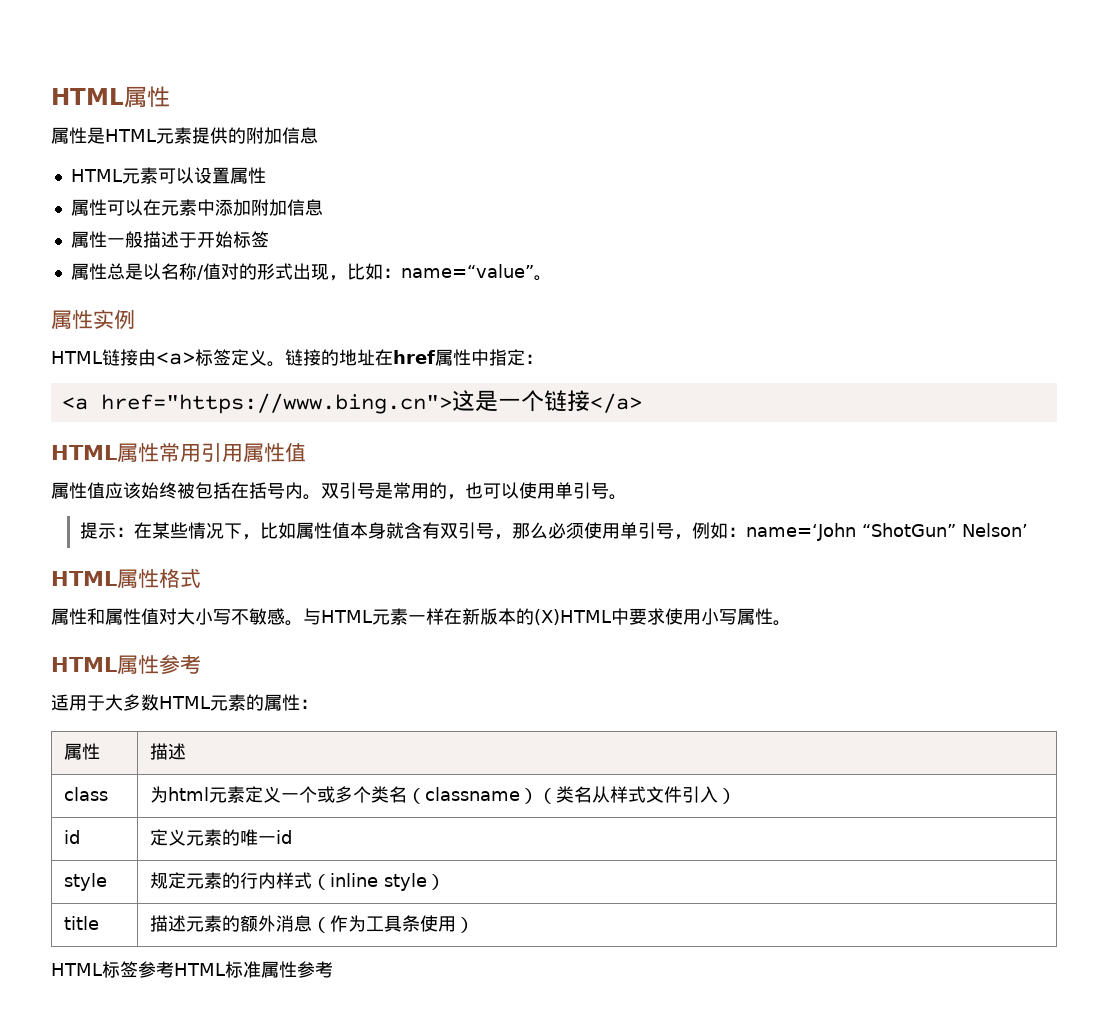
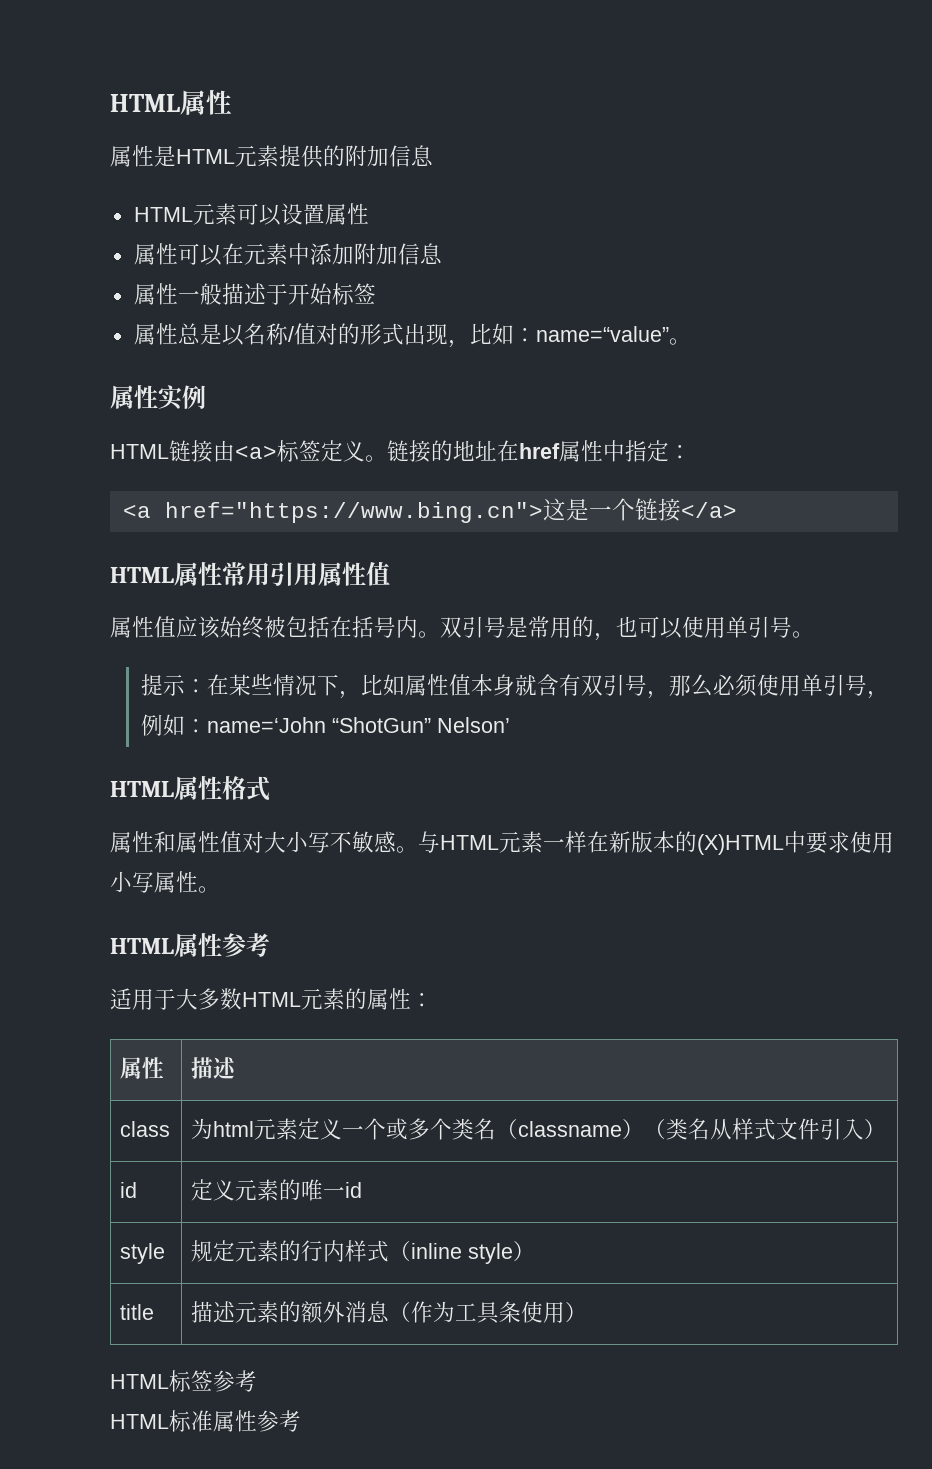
(174, 969) none -> (257, 1381) //

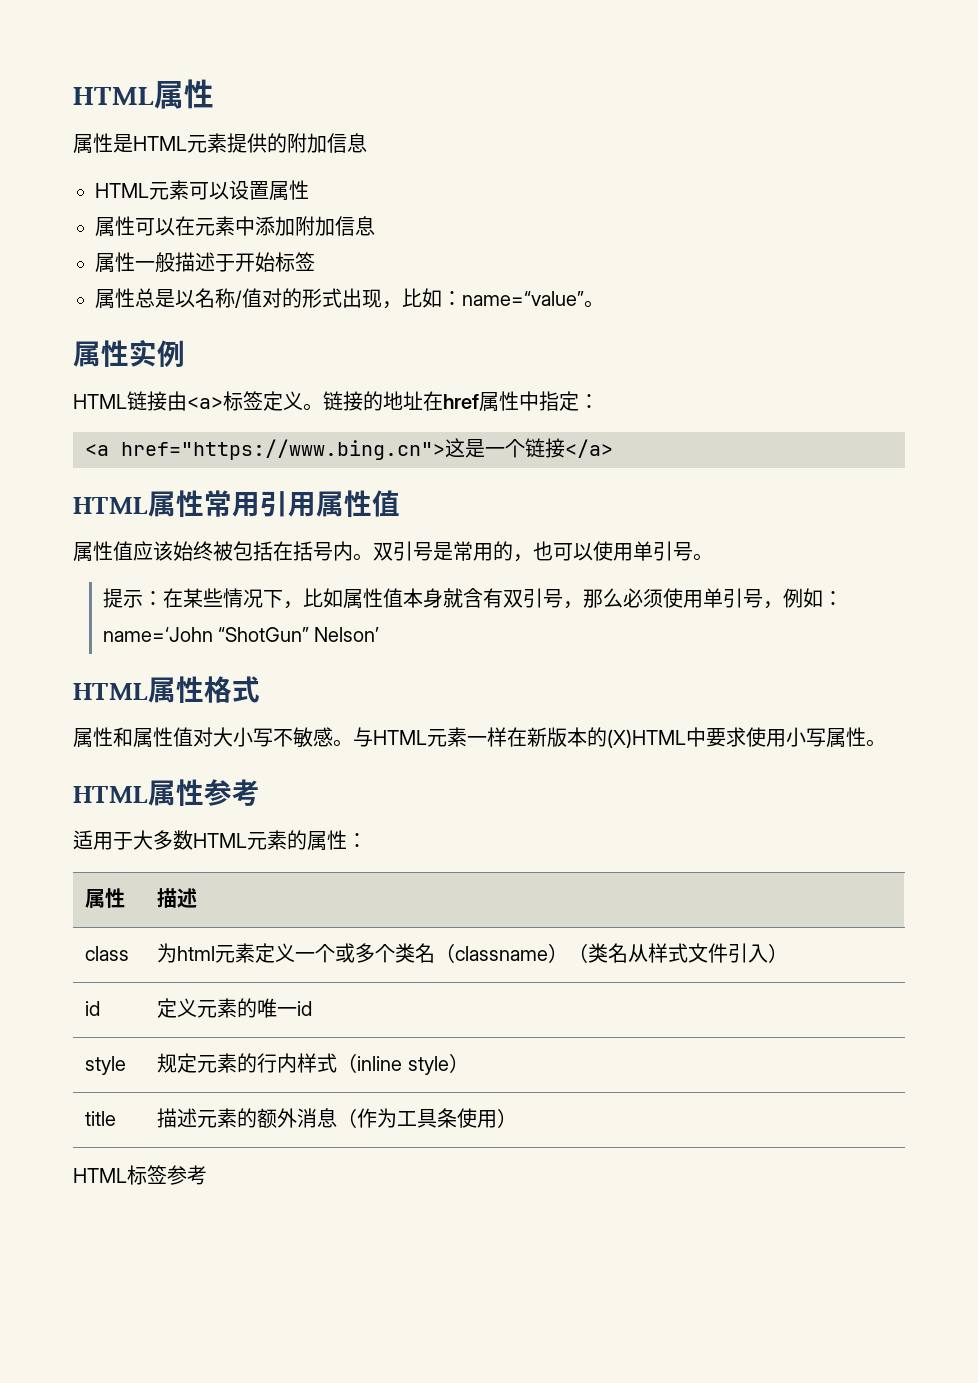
[110,1410,301,1432] // HTML标准属性参考 -> (207, 1175) none

